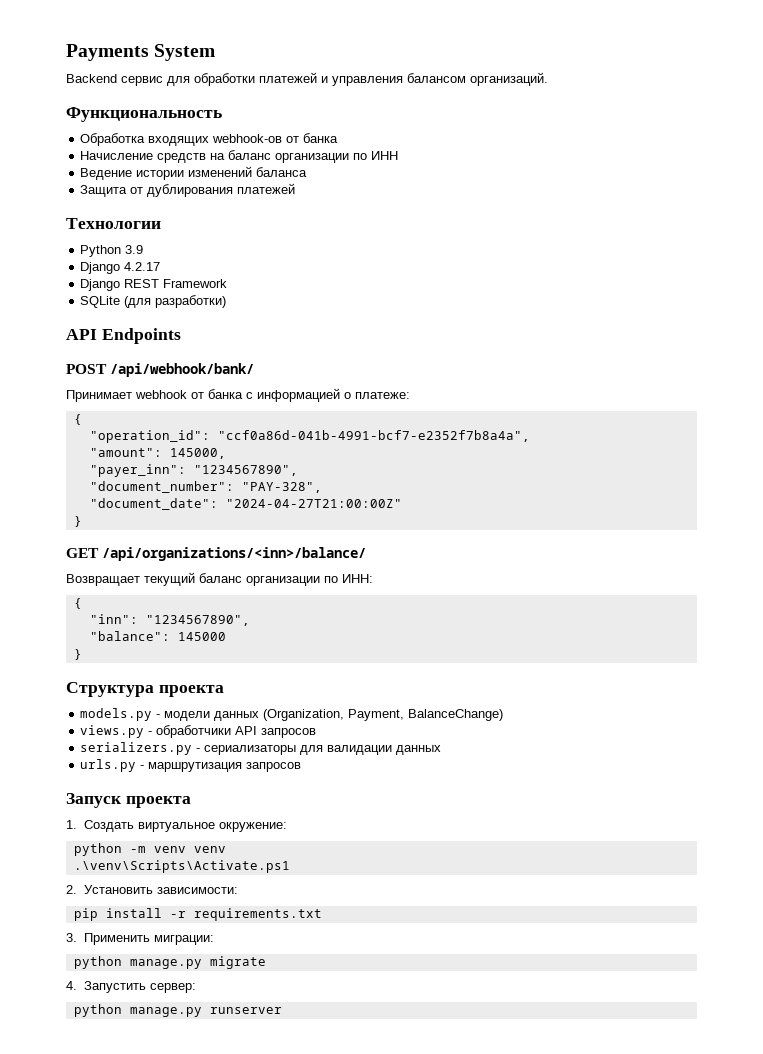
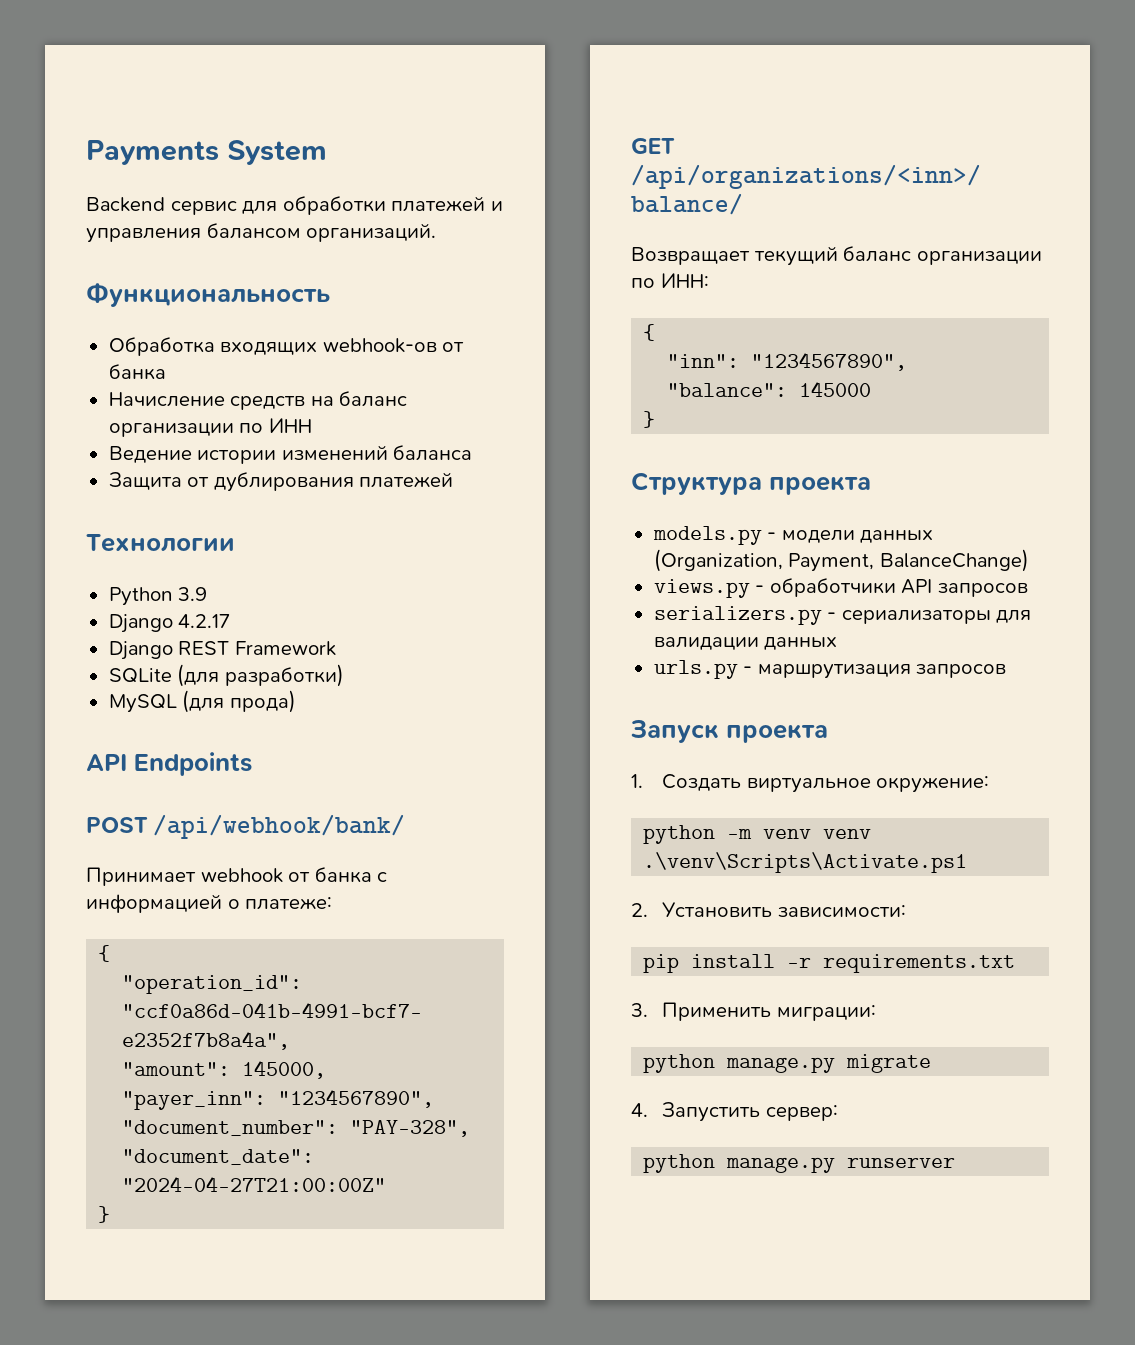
(227, 301) none -> [108,690,296,713] // MySQL (для прода)

